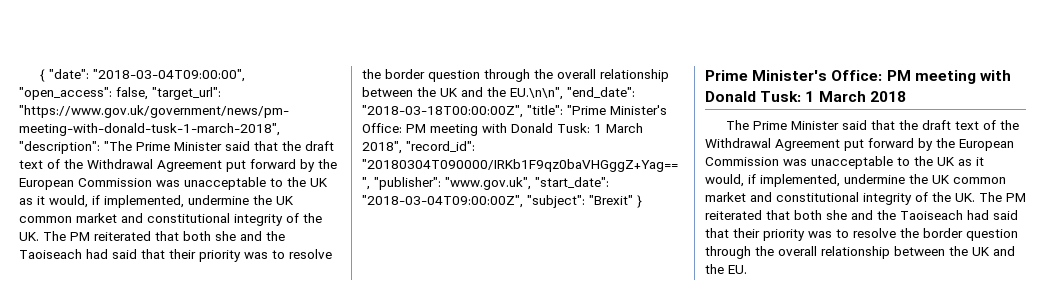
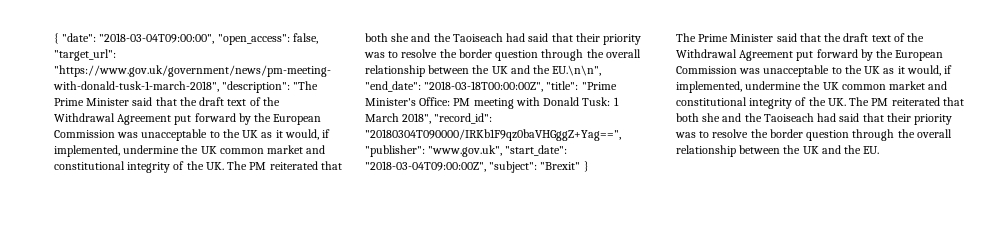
[705,70,1011,84] [705,91,906,102] // Prime Minister's Office: PM meeting with Donald Tusk: 1 March 2018 -> (589, 166) none

